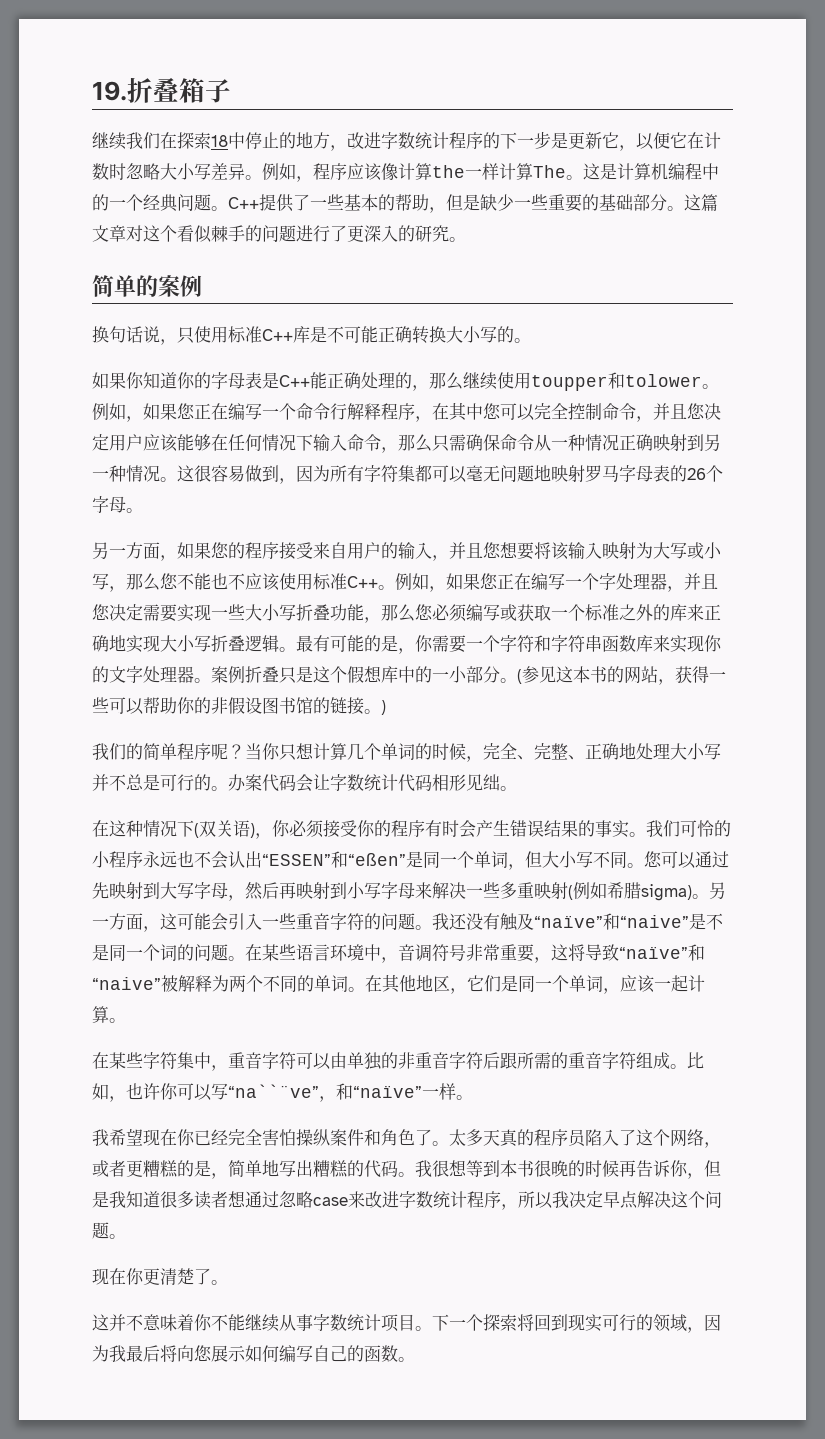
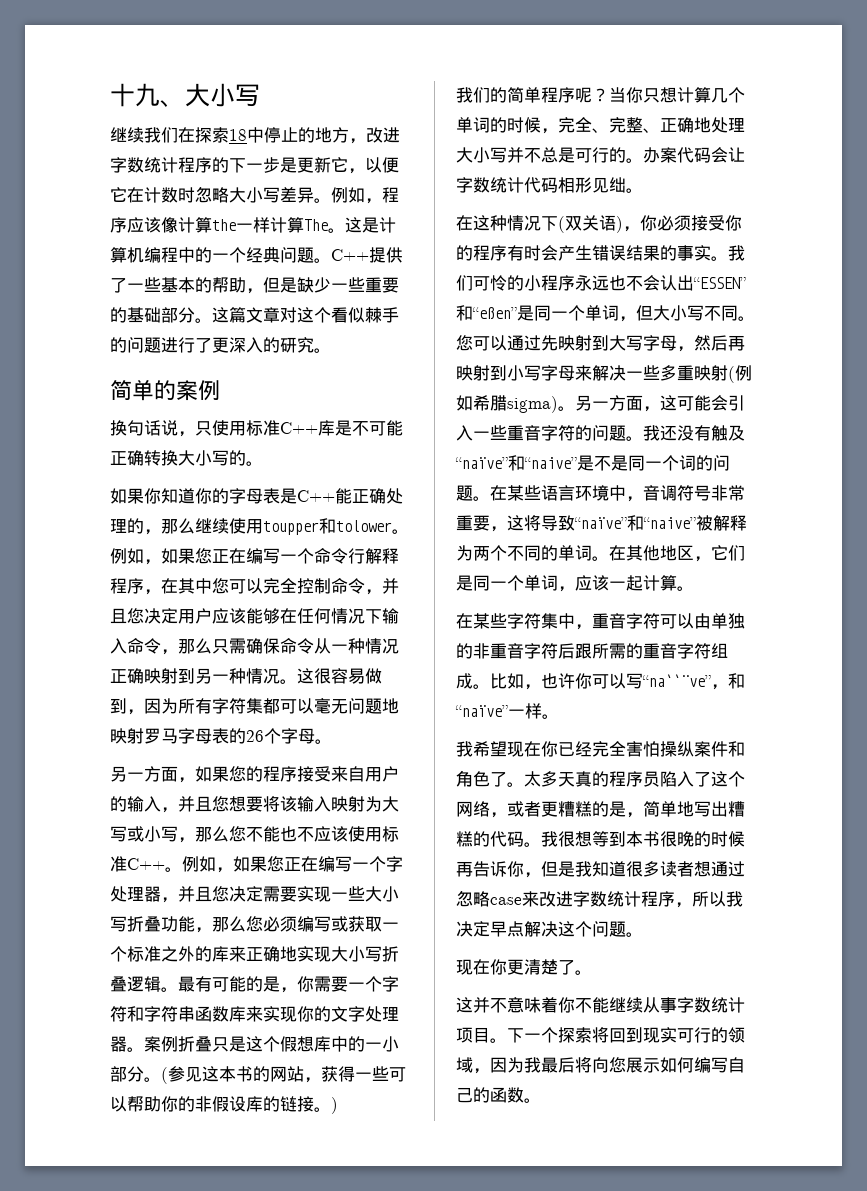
[92,77,231,103] 19.折叠箱子 -> [110,83,260,107] 十九、大小写
[262,697,313,714] 图书馆 -> [246,1096,263,1112] 库

